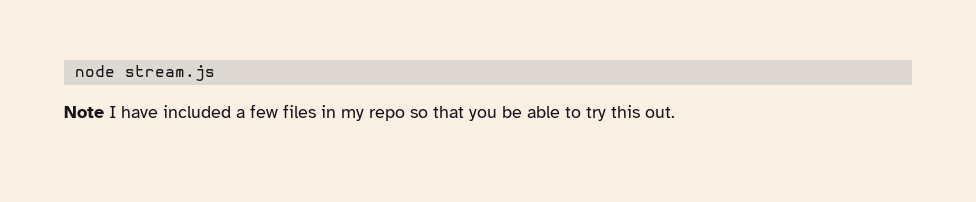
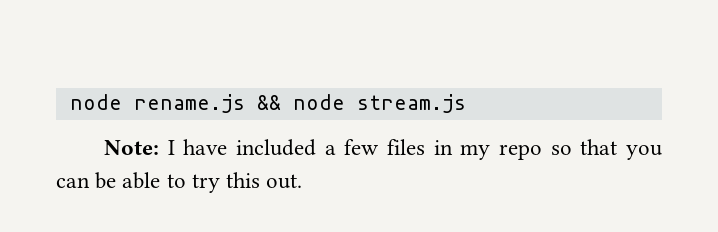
[74,65,115,77] node -> [69,94,345,113] node rename.js && node
[64,106,104,118] Note -> [103,140,159,155] Note:
(497, 115) none -> [56,177,90,188] can

